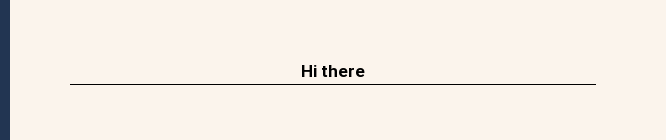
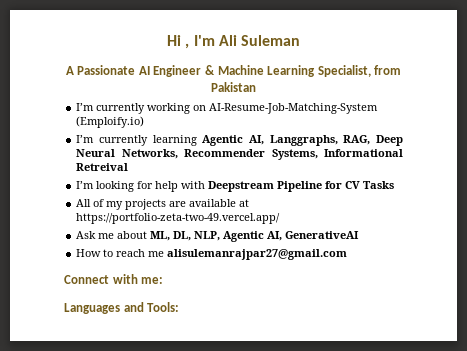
[321,65,366,77] there -> [185,35,300,49] [65,65,402,77] [211,82,256,92] [76,103,379,114] [76,116,145,128] [76,135,403,146] [76,149,403,160] [76,163,129,171] [76,181,395,192] [76,199,250,210] [76,213,281,224] [76,231,360,242] [76,249,348,260] [64,274,164,284] [64,302,180,314] , I'm Ali Suleman // A Passionate AI Engineer & Machine Learning Specialist, from Pakistan // I’m currently working on AI-Resume-Job-Matching-System (Emploify.io) // I’m currently learning Agentic AI, Langgraphs, RAG, Deep Neural Networks, Recommender Systems, Informational Retreival // I’m looking for help with Deepstream Pipeline for CV Tasks // All of my projects are available at https://portfolio-zeta-two-49.vercel.app/ // Ask me about ML, DL, NLP, Agentic AI, GenerativeAI // How to reach me alisulemanrajpar27@gmail.com // Connect with me: // Languages and Tools:

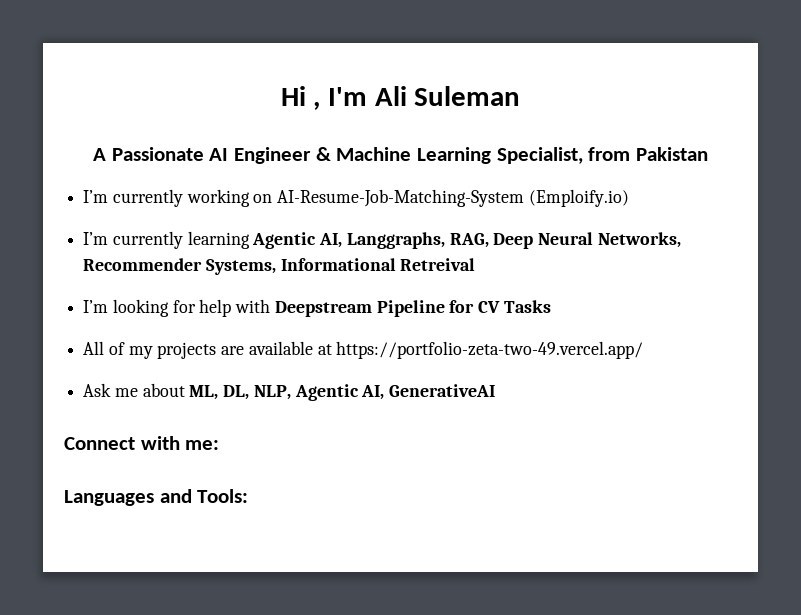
[76,249,348,260] // How to reach me alisulemanrajpar27@gmail.com -> (496, 390) none

